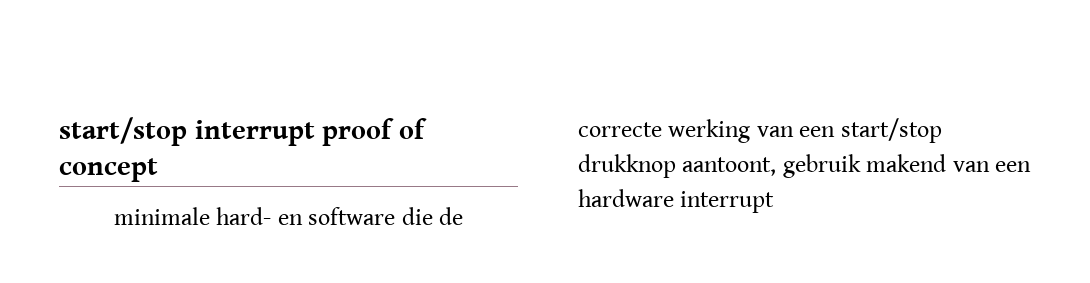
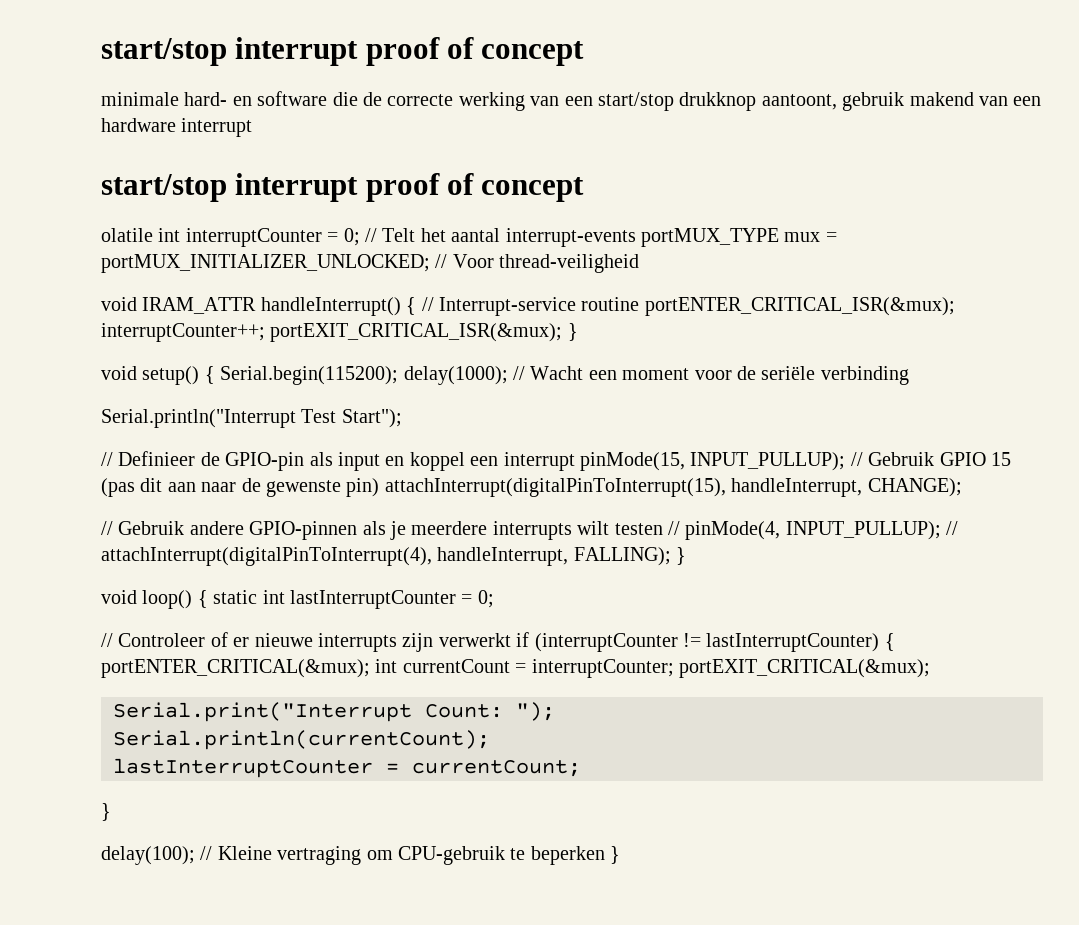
(775, 202) none -> [101,173,585,202] [101,228,837,247] [101,254,640,273] [101,297,955,316] [101,323,578,342] [101,366,909,385] [101,409,402,428] [101,451,1011,471] [101,478,962,497] [101,521,959,540] [101,547,687,566] [101,590,494,609] [101,632,895,652] [101,659,930,678] [113,702,555,722] [113,730,490,750] [113,758,581,778] [101,803,111,821] [101,846,621,865] // start/stop interrupt proof of concept // olatile int interruptCounter = 0; // Telt het aantal interrupt-events portMUX_TYPE mux = portMUX_INITIALIZER_UNLOCKED; // Voor thread-veiligheid // void IRAM_ATTR handleInterrupt() { // Interrupt-service routine portENTER_CRITICAL_ISR(&mux); interruptCounter++; portEXIT_CRITICAL_ISR(&mux); } // void setup() { Serial.begin(115200); delay(1000); // Wacht een moment voor de seriële verbinding // Serial.println("Interrupt Test Start"); // // Definieer de GPIO-pin als input en koppel een interrupt pinMode(15, INPUT_PULLUP); // Gebruik GPIO 15 (pas dit aan naar de gewenste pin) attachInterrupt(digitalPinToInterrupt(15), handleInterrupt, CHANGE); // // Gebruik andere GPIO-pinnen als je meerdere interrupts wilt testen // pinMode(4, INPUT_PULLUP); // attachInterrupt(digitalPinToInterrupt(4), handleInterrupt, FALLING); } // void loop() { static int lastInterruptCounter = 0; // // Controleer of er nieuwe interrupts zijn verwerkt if (interruptCounter != lastInterruptCounter) { portENTER_CRITICAL(&mux); int currentCount = interruptCounter; portEXIT_CRITICAL(&mux); // Serial.print("Interrupt Count: "); // Serial.println(currentCount); // lastInterruptCounter = currentCount; // } // delay(100); // Kleine vertraging om CPU-gebruik te beperken }

